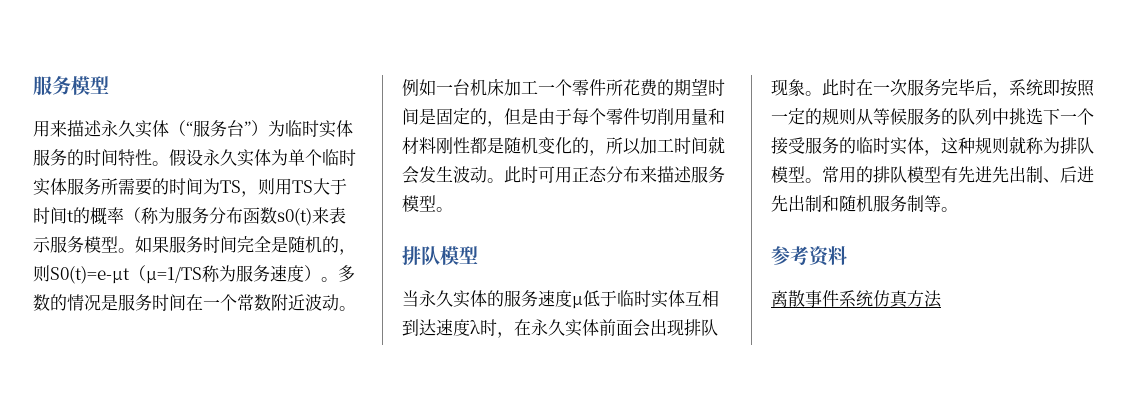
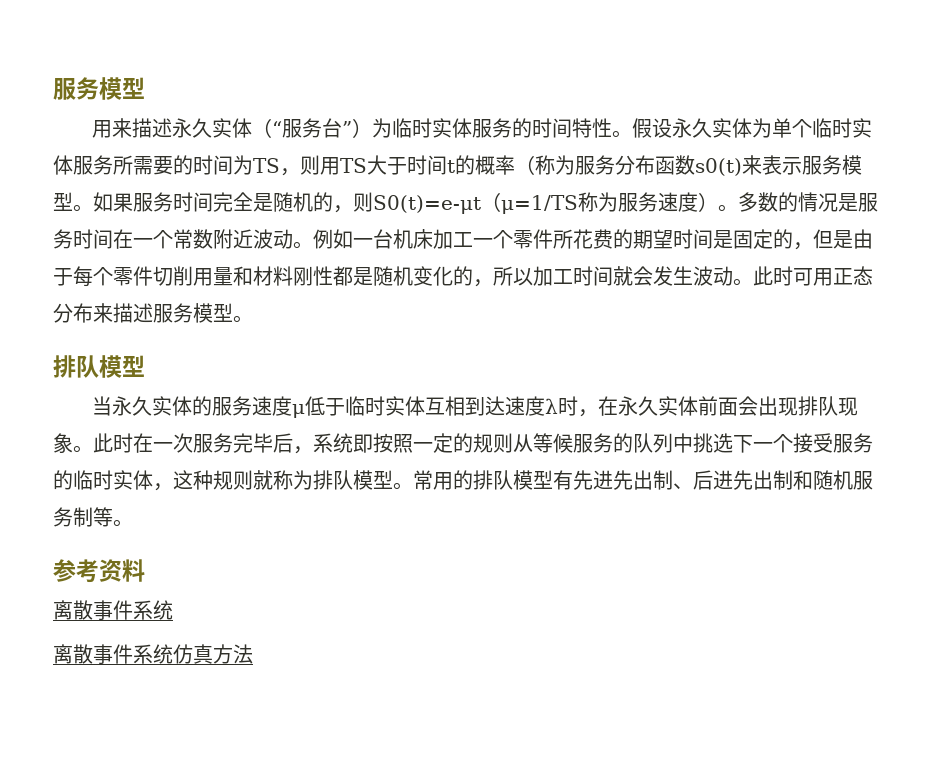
(873, 298) none -> [53,644,173,664] // 离散事件系统

